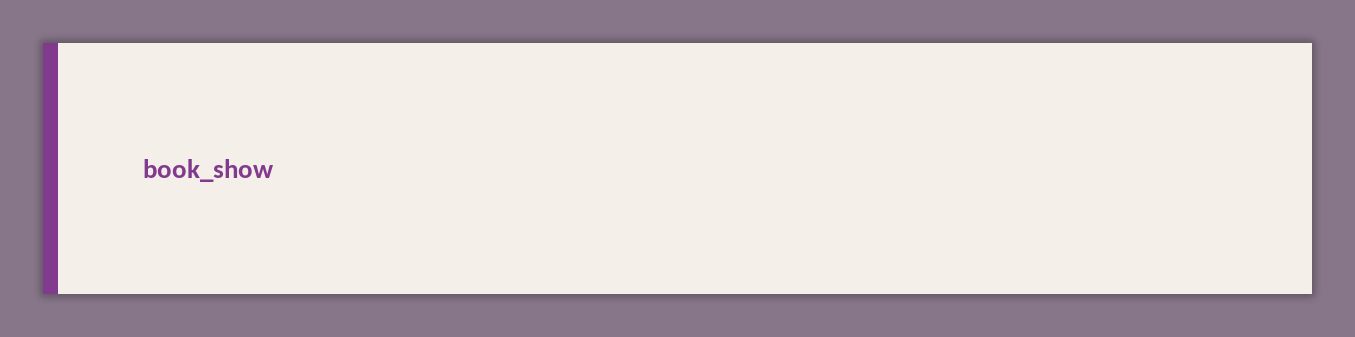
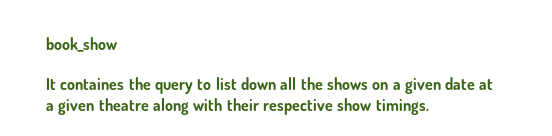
(274, 170) none -> [46,77,494,94] [46,98,429,115] // It containes the query to list down all the shows on a given date at a given theatre along with their respective show timings.

